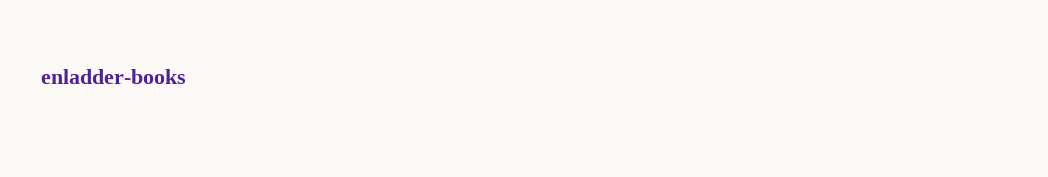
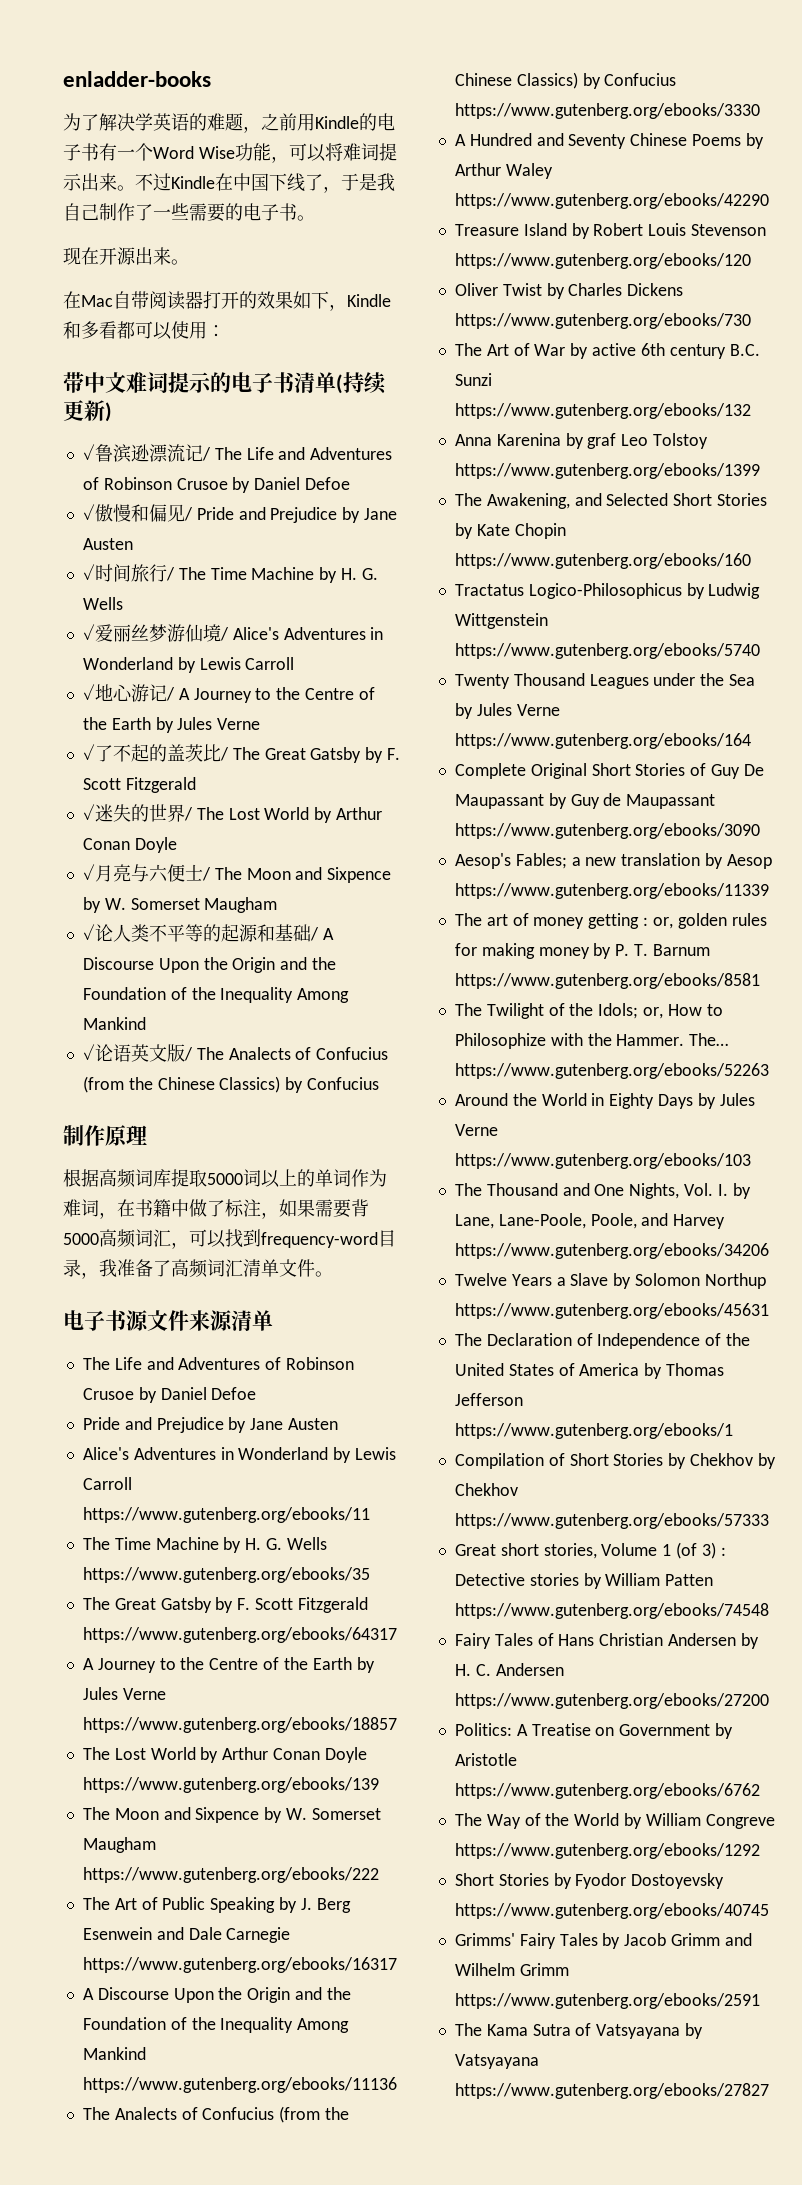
(186, 76) none -> [63,113,395,133] [63,143,397,163] [63,173,395,193] [63,203,315,222] [63,247,189,265] [63,291,391,311] [63,321,225,340] [62,372,386,394] [63,400,112,422] [82,444,393,463] [82,477,351,493] [82,504,398,523] [82,538,133,550] [82,564,378,583] [82,597,123,610] [82,624,384,642] [82,657,295,673] [82,684,375,703] [82,717,261,733] [82,744,401,763] [82,777,196,793] [82,804,383,823] [82,837,177,853] [82,864,392,883] [82,897,278,913] [82,924,334,942] [82,957,337,973] [82,987,350,1003] [82,1017,146,1030] [82,1044,389,1062] [82,1076,380,1093] [63,1125,147,1146] [63,1169,387,1188] [63,1199,369,1219] [63,1229,396,1249] [63,1259,333,1279] [63,1310,273,1331] [82,1357,355,1370] [82,1387,257,1403] [82,1417,339,1433] [82,1447,397,1463] [82,1477,132,1490] [82,1507,370,1523] [82,1537,327,1553] [82,1567,370,1583] [82,1597,368,1613] [82,1627,397,1643] [82,1657,375,1673] [82,1687,166,1700] [82,1717,397,1733] [82,1747,367,1763] [82,1777,379,1793] [82,1807,381,1823] [82,1837,156,1853] [82,1867,379,1883] [82,1897,351,1913] [82,1927,291,1943] [82,1957,397,1973] [82,1987,351,2003] [82,2017,350,2033] [82,2047,146,2060] [82,2077,397,2093] [82,2106,350,2123] [454,72,677,89] [454,103,760,119] [454,133,764,149] [454,163,553,179] [454,193,769,209] [454,223,767,239] [454,253,751,269] [454,283,684,299] [454,313,751,329] [454,343,760,359] [454,373,492,386] [454,403,751,419] [454,433,709,449] [454,463,760,479] [454,493,768,509] [454,523,566,539] [454,553,751,569] [454,583,761,599] [454,613,548,629] [454,643,760,659] [454,673,756,689] [454,703,560,719] [454,733,751,749] [454,763,764,779] [454,793,716,809] [454,823,760,839] [454,853,772,869] [454,883,769,899] [454,913,767,929] [454,943,710,959] [454,973,760,989] [454,1003,723,1019] [454,1033,729,1049] [454,1063,769,1079] [454,1093,755,1109] [454,1124,498,1136] [454,1153,751,1169] [454,1183,751,1199] [454,1213,726,1229] [454,1243,769,1259] [454,1273,766,1289] [454,1303,769,1319] [454,1333,751,1349] [454,1363,725,1379] [454,1393,523,1406] [454,1423,733,1439] [454,1453,776,1469] [454,1483,518,1496] [454,1513,769,1529] [454,1542,726,1559] [454,1573,714,1589] [454,1603,769,1619] [454,1633,759,1649] [454,1663,564,1676] [454,1693,769,1709] [454,1723,734,1739] [454,1753,517,1766] [454,1783,760,1799] [454,1813,775,1829] [454,1843,760,1859] [454,1873,725,1889] [454,1903,769,1919] [454,1933,752,1949] [454,1963,569,1976] [454,1993,760,2009] [454,2023,704,2039] [454,2054,539,2069] [454,2083,769,2099] // 为了解决学英语的难题，之前用Kindle的电子书有一个Word Wise功能，可以将难词提示出来。不过Kindle在中国下线了，于是我自己制作了一些需要的电子书。 // 现在开源出来。 // 在Mac自带阅读器打开的效果如下，Kindle和多看都可以使用： // 带中文难词提示的电子书清单(持续更新) // ✓鲁滨逊漂流记/ The Life and Adventures of Robinson Crusoe by Daniel Defoe // ✓傲慢和偏见/ Pride and Prejudice by Jane Austen // ✓时间旅行/ The Time Machine by H. G. Wells // ✓爱丽丝梦游仙境/ Alice's Adventures in Wonderland by Lewis Carroll // ✓地心游记/ A Journey to the Centre of the Earth by Jules Verne // ✓了不起的盖茨比/ The Great Gatsby by F. Scott Fitzgerald // ✓迷失的世界/ The Lost World by Arthur Conan Doyle // ✓月亮与六便士/ The Moon and Sixpence by W. Somerset Maugham // ✓论人类不平等的起源和基础/ A Discourse Upon the Origin and the Foundation of the Inequality Among Mankind // ✓论语英文版/ The Analects of Confucius (from the Chinese Classics) by Confucius // 制作原理 // 根据高频词库提取5000词以上的单词作为难词，在书籍中做了标注，如果需要背5000高频词汇，可以找到frequency-word目录，我准备了高频词汇清单文件。 // 电子书源文件来源清单 // The Life and Adventures of Robinson Crusoe by Daniel Defoe // Pride and Prejudice by Jane Austen // Alice's Adventures in Wonderland by Lewis Carroll https://www.gutenberg.org/ebooks/11 // The Time Machine by H. G. Wells https://www.gutenberg.org/ebooks/35 // The Great Gatsby by F. Scott Fitzgerald https://www.gutenberg.org/ebooks/64317 // A Journey to the Centre of the Earth by Jules Verne https://www.gutenberg.org/ebooks/18857 // The Lost World by Arthur Conan Doyle https://www.gutenberg.org/ebooks/139 // The Moon and Sixpence by W. Somerset Maugham https://www.gutenberg.org/ebooks/222 // The Art of Public Speaking by J. Berg Esenwein and Dale Carnegie https://www.gutenberg.org/ebooks/16317 // A Discourse Upon the Origin and the Foundation of the Inequality Among Mankind https://www.gutenberg.org/ebooks/11136 // The Analects of Confucius (from the Chinese Classics) by Confucius https://www.gutenberg.org/ebooks/3330 // A Hundred and Seventy Chinese Poems by Arthur Waley https://www.gutenberg.org/ebooks/42290 // Treasure Island by Robert Louis Stevenson https://www.gutenberg.org/ebooks/120 // Oliver Twist by Charles Dickens https://www.gutenberg.org/ebooks/730 // The Art of War by active 6th century B.C. Sunzi https://www.gutenberg.org/ebooks/132 // Anna Karenina by graf Leo Tolstoy https://www.gutenberg.org/ebooks/1399 // The Awakening, and Selected Short Stories by Kate Chopin https://www.gutenberg.org/ebooks/160 // Tractatus Logico-Philosophicus by Ludwig Wittgenstein https://www.gutenberg.org/ebooks/5740 // Twenty Thousand Leagues under the Sea by Jules Verne https://www.gutenberg.org/ebooks/164 // Complete Original Short Stories of Guy De Maupassant by Guy de Maupassant https://www.gutenberg.org/ebooks/3090 // Aesop's Fables; a new translation by Aesop https://www.gutenberg.org/ebooks/11339 // The art of money getting : or, golden rules for making money by P. T. Barnum https://www.gutenberg.org/ebooks/8581 // The Twilight of the Idols; or, How to Philosophize with the Hammer. The… https://www.gutenberg.org/ebooks/52263 // Around the World in Eighty Days by Jules Verne https://www.gutenberg.org/ebooks/103 // The Thousand and One Nights, Vol. I. by Lane, Lane-Poole, Poole, and Harvey https://www.gutenberg.org/ebooks/34206 // Twelve Years a Slave by Solomon Northup https://www.gutenberg.org/ebooks/45631 // The Declaration of Independence of the United States of America by Thomas Jefferson https://www.gutenberg.org/ebooks/1 // Compilation of Short Stories by Chekhov by Chekhov https://www.gutenberg.org/ebooks/57333 // Great short stories, Volume 1 (of 3) : Detective stories by William Patten https://www.gutenberg.org/ebooks/74548 // Fairy Tales of Hans Christian Andersen by H. C. Andersen https://www.gutenberg.org/ebooks/27200 // Politics: A Treatise on Government by Aristotle https://www.gutenberg.org/ebooks/6762 // The Way of the World by William Congreve https://www.gutenberg.org/ebooks/1292 // Short Stories by Fyodor Dostoyevsky https://www.gutenberg.org/ebooks/40745 // Grimms' Fairy Tales by Jacob Grimm and Wilhelm Grimm https://www.gutenberg.org/ebooks/2591 // The Kama Sutra of Vatsyayana by Vatsyayana https://www.gutenberg.org/ebooks/27827

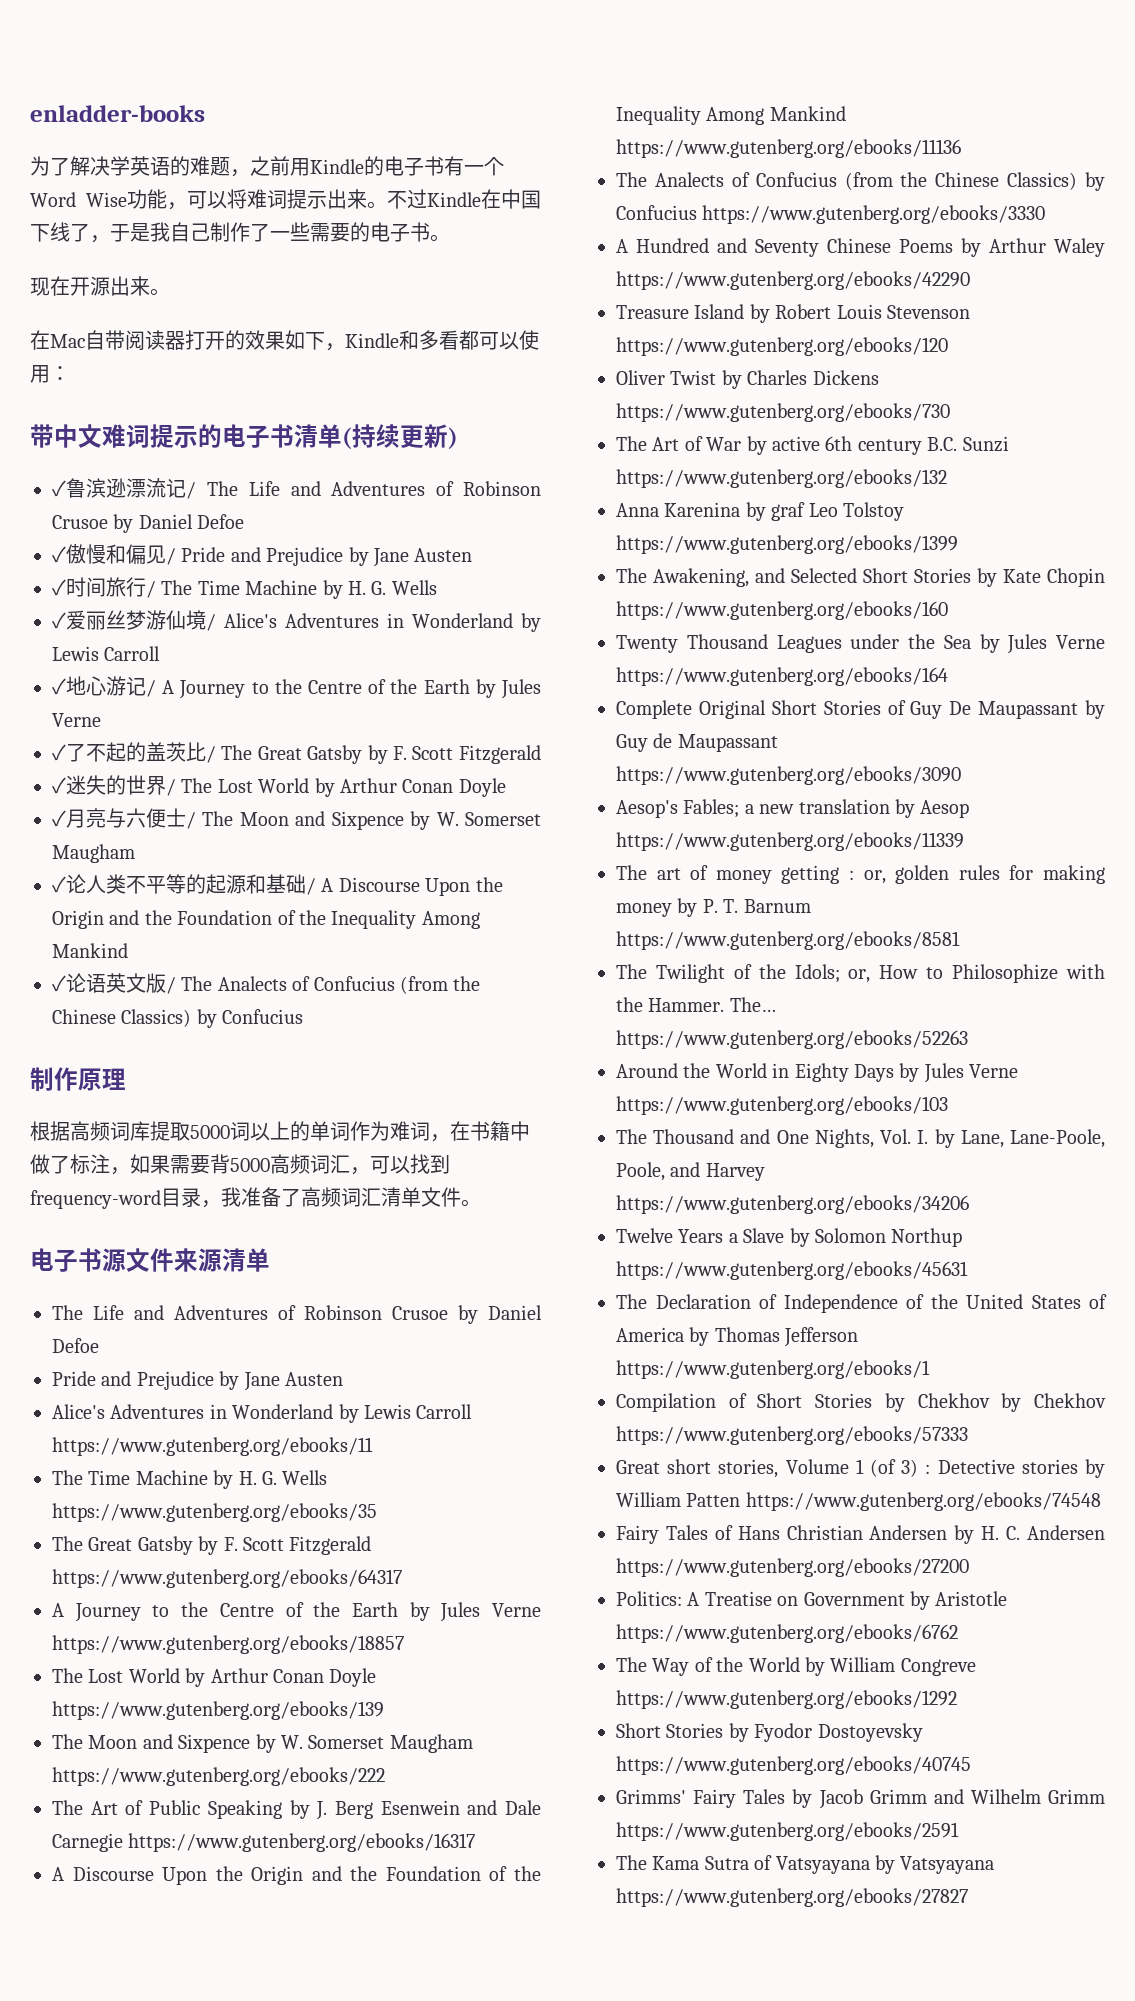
[454,583,761,599] [454,613,548,629] [454,643,760,659] // Tractatus Logico-Philosophicus by Ludwig Wittgenstein https://www.gutenberg.org/ebooks/5740 -> (948, 610) none

